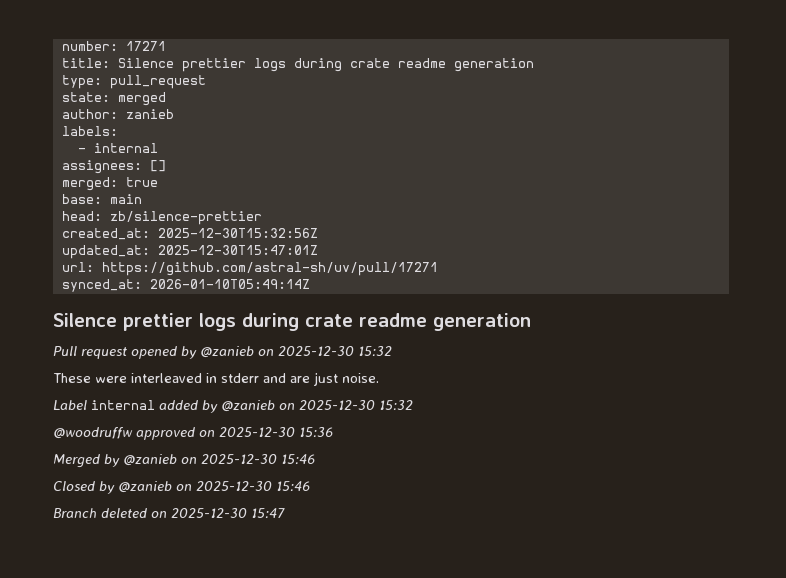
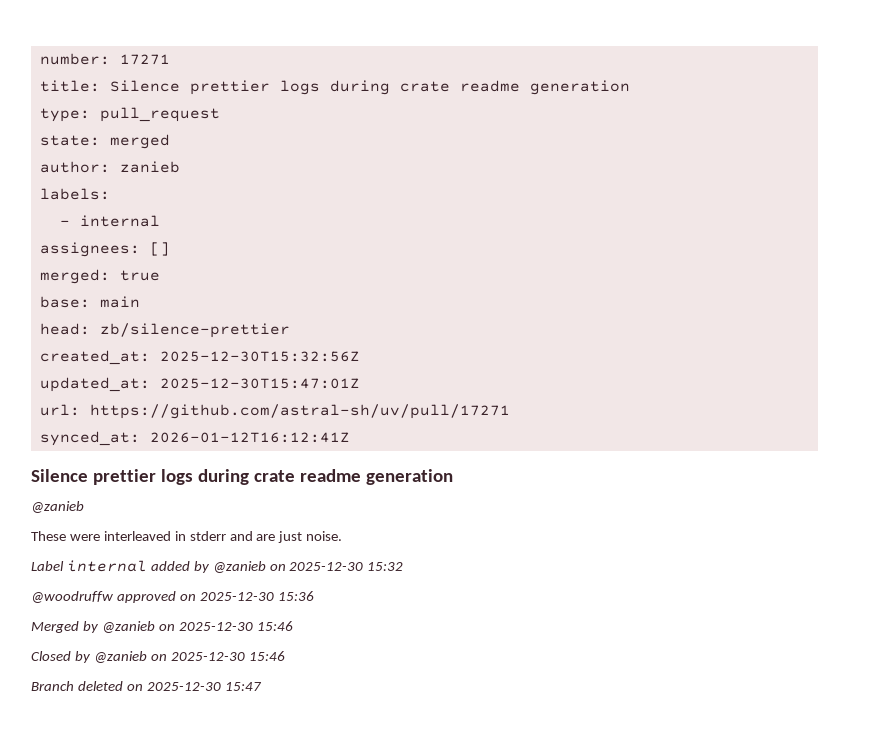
[149,279,310,289] [53,313,531,331] [53,346,392,359] 2026-01-10T05:49:14Z // Silence prettier logs during crate readme generation // Pull request opened by @zanieb on 2025-12-30 15:32 -> [149,432,350,443] [31,469,453,485] [31,501,84,513] 2026-01-12T16:12:41Z // Silence prettier logs during crate readme generation // @zanieb

